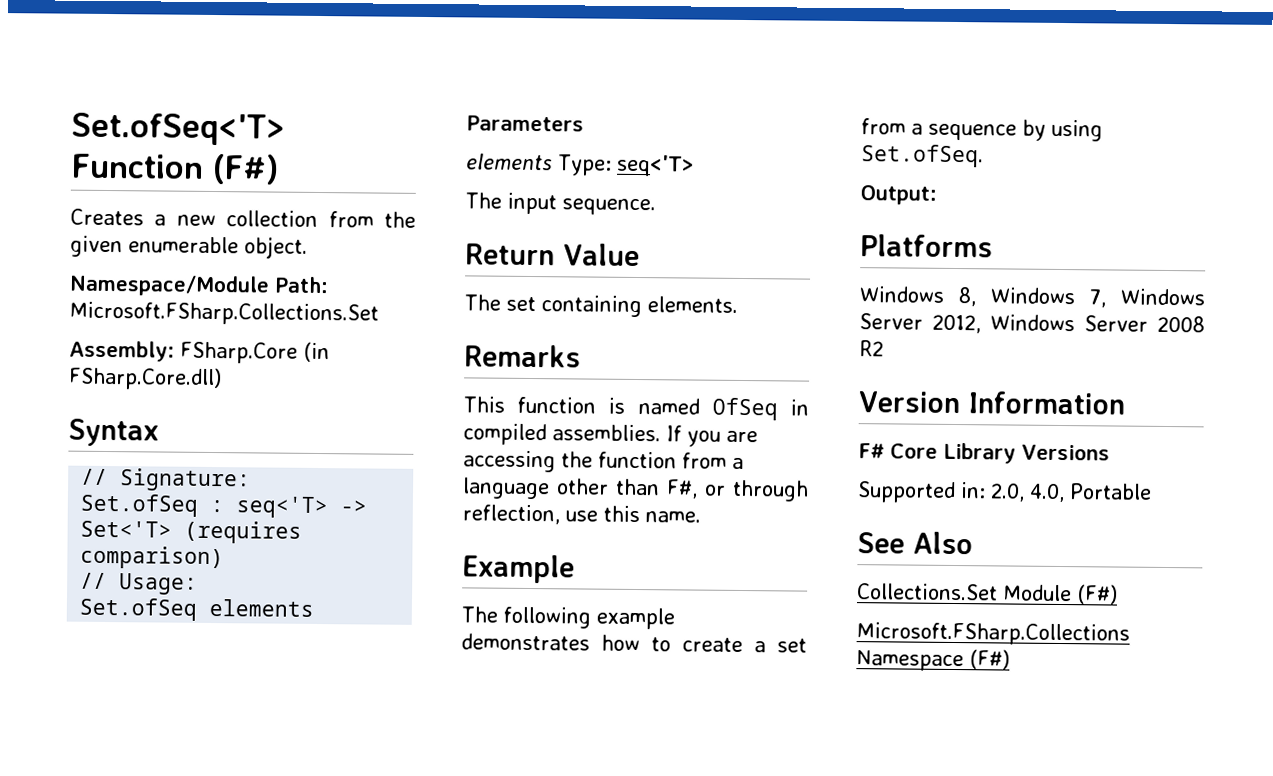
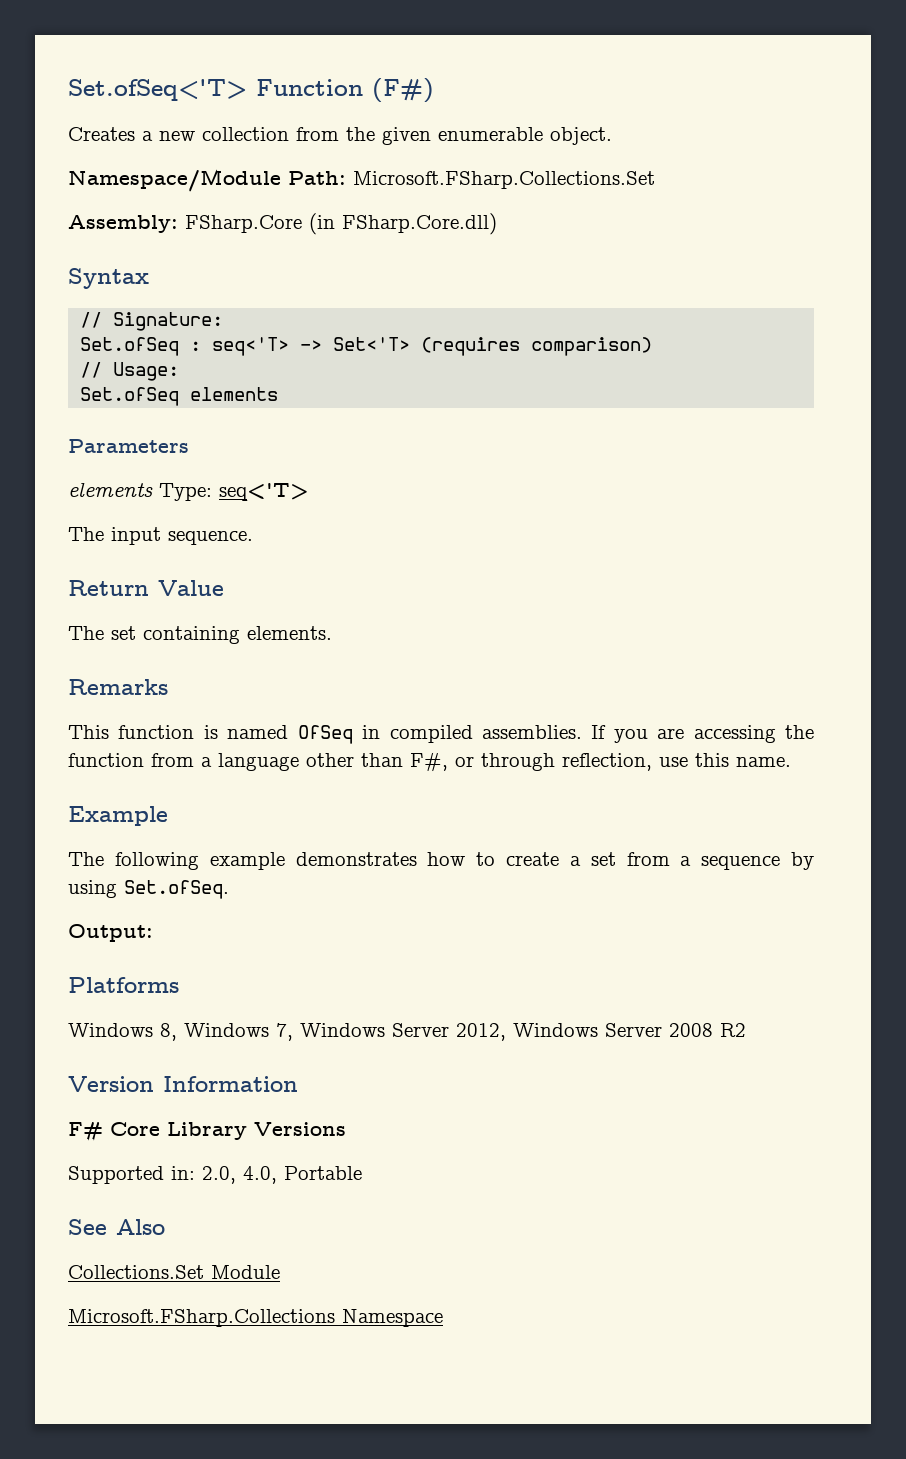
[1076,584,1118,605] (F#) -> (280, 1272) none
[969,649,1010,670] (F#) -> (443, 1318) none

